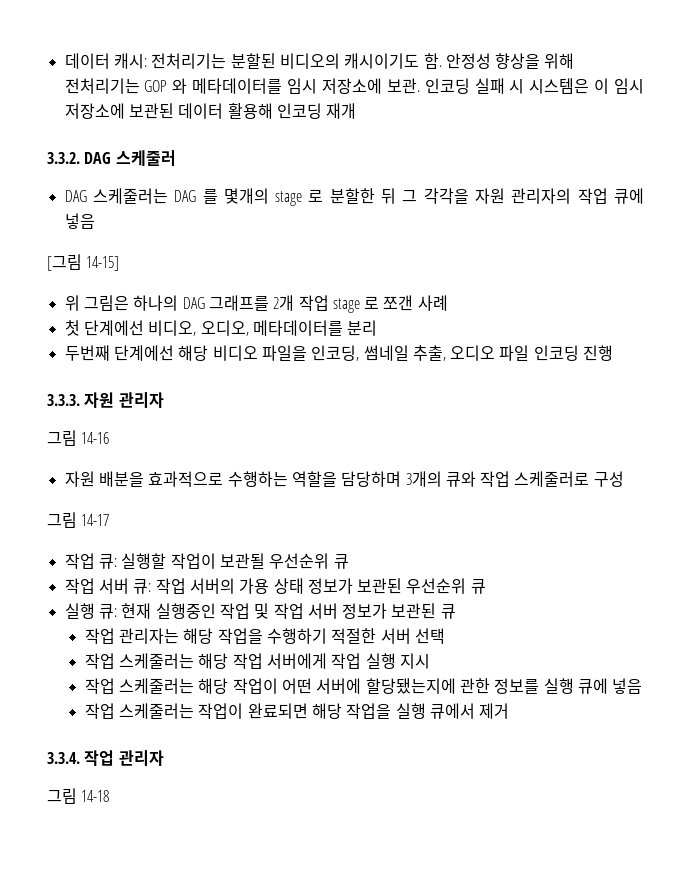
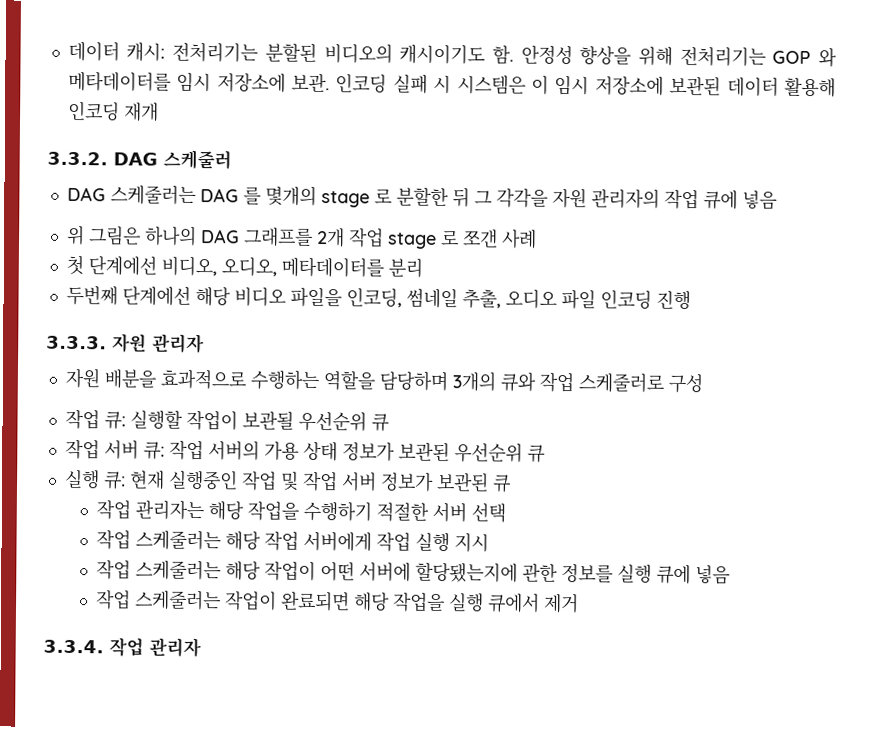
[47,254,120,271] // [그림 14-15] -> (777, 200) none
[47,430,110,446] // 그림 14-16 -> (204, 343) none
[47,512,110,528] // 그림 14-17 -> (703, 383) none
[47,788,110,804] // 그림 14-18 -> (201, 647) none

